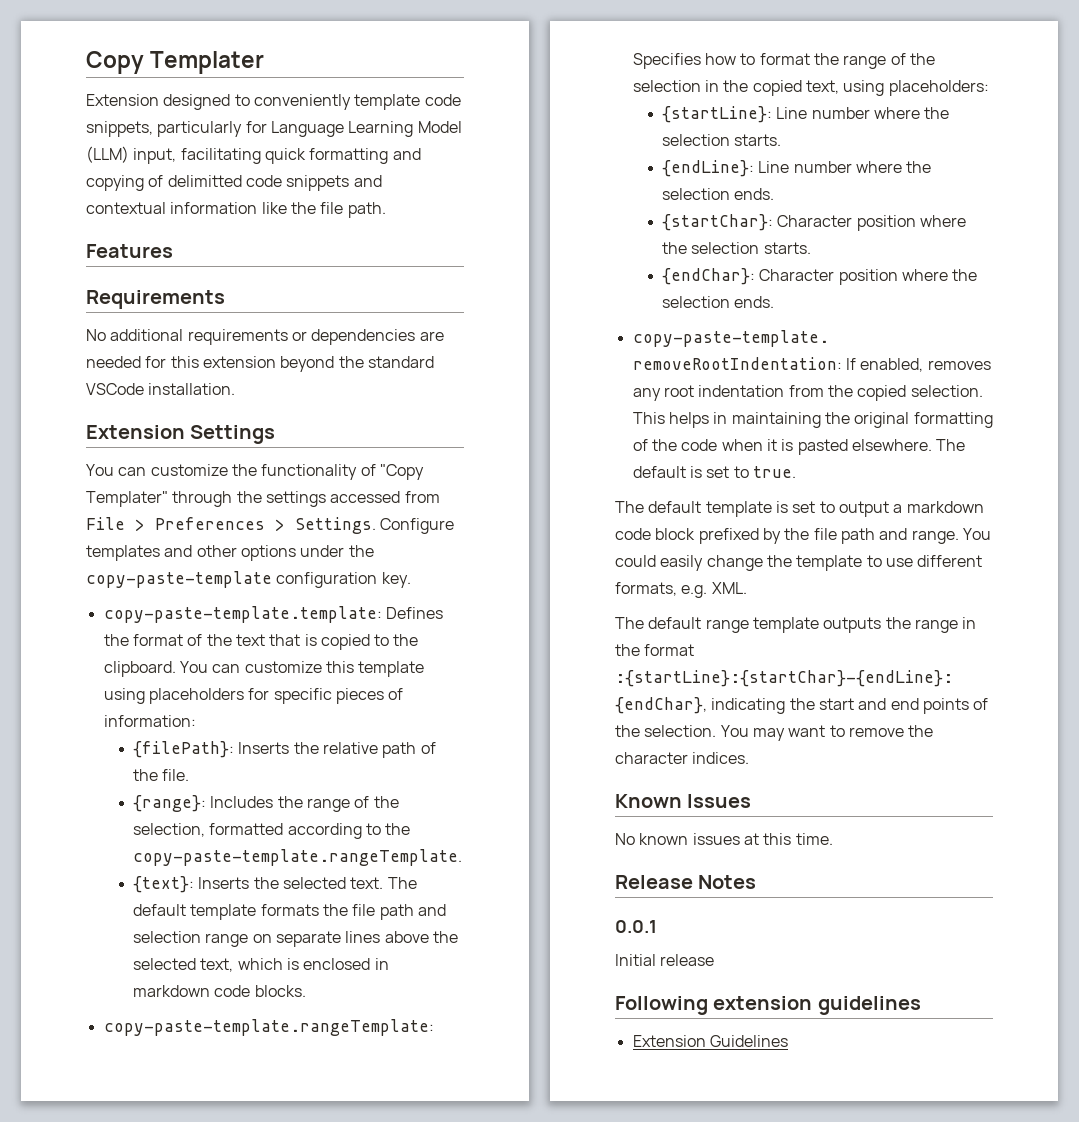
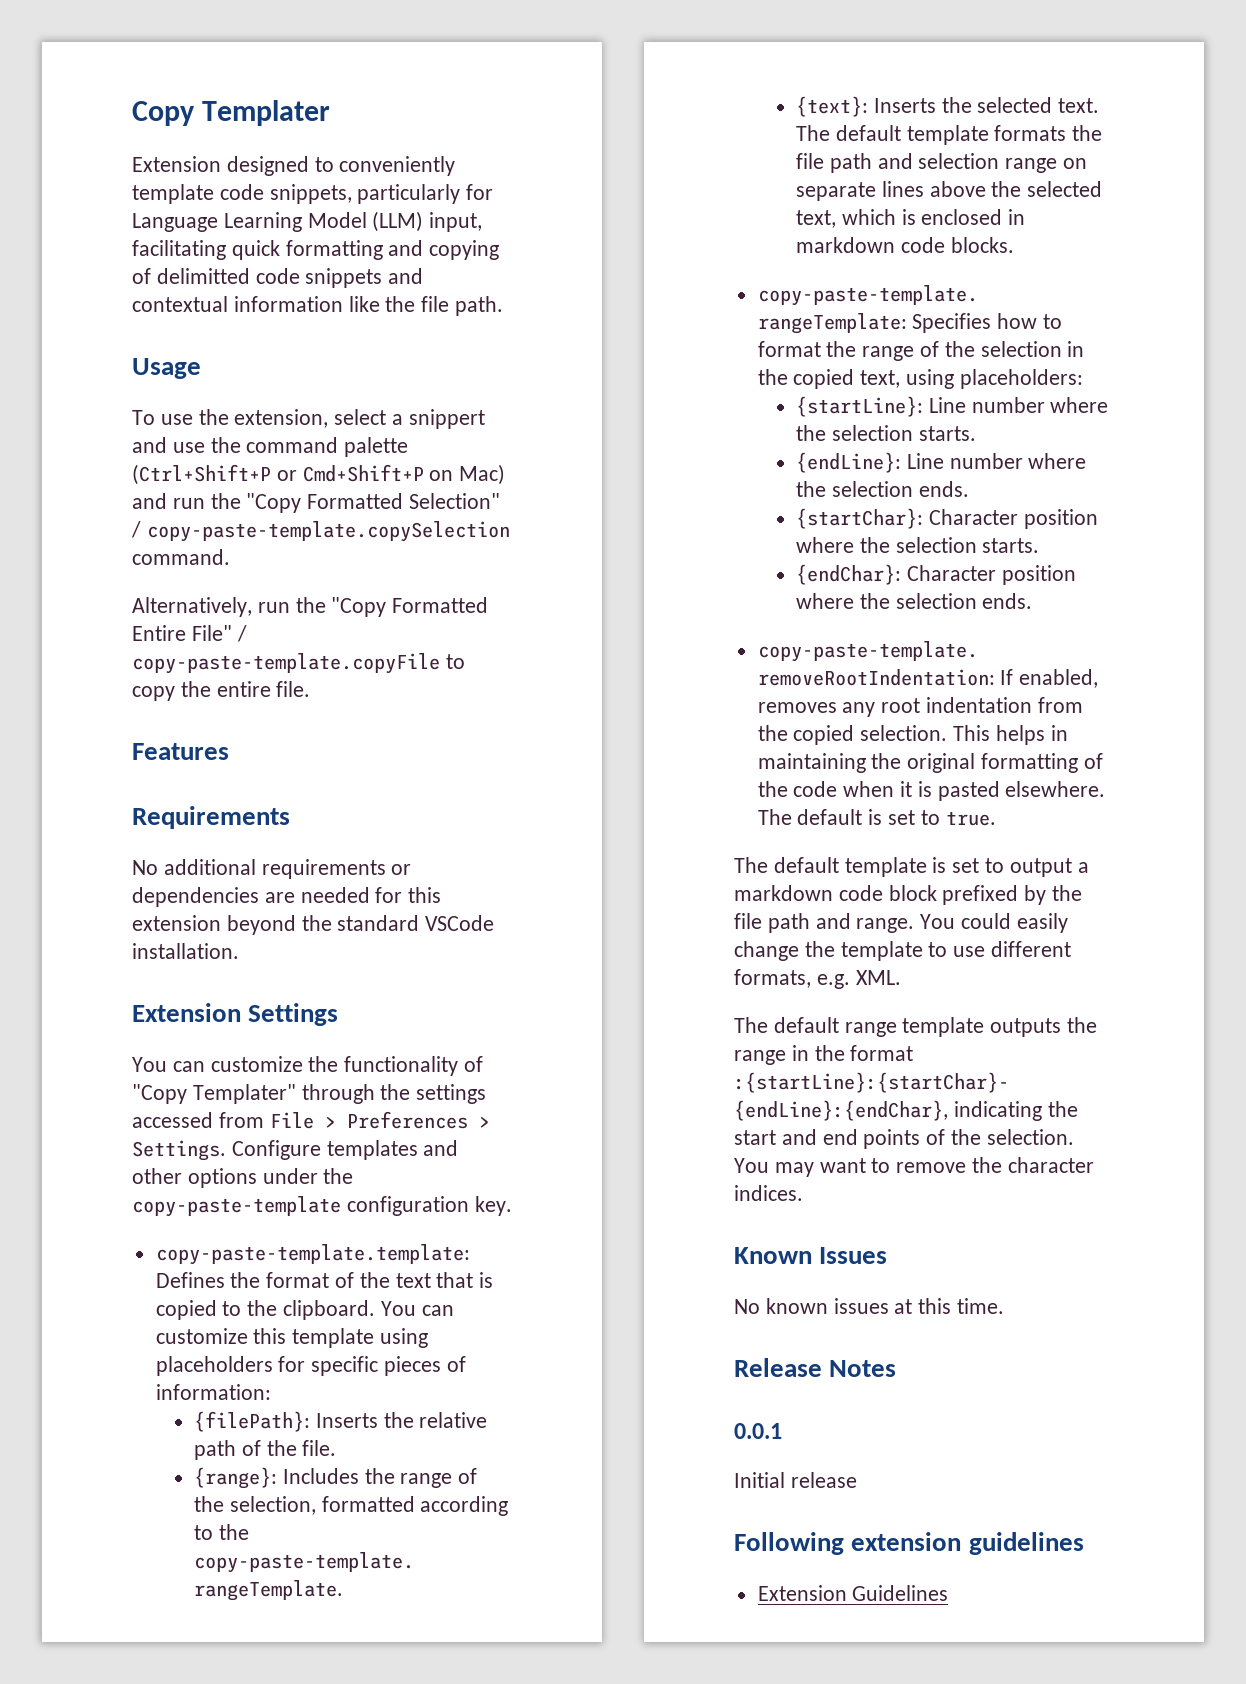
(386, 210) none -> [132,358,201,379] [132,409,485,429] [132,437,409,457] [132,464,506,485] [132,493,501,513] [131,521,510,542] [132,549,230,565] [132,597,489,617] [132,625,247,642] [132,653,465,674] [132,681,311,701] // Usage // To use the extension, select a snippert and use the command palette (Ctrl+Shift+P or Cmd+Shift+P on Mac) and run the "Copy Formatted Selection" / copy-paste-template.copySelection command. // Alternatively, run the "Copy Formatted Entire File" / copy-paste-template.copyFile to copy the entire file.

